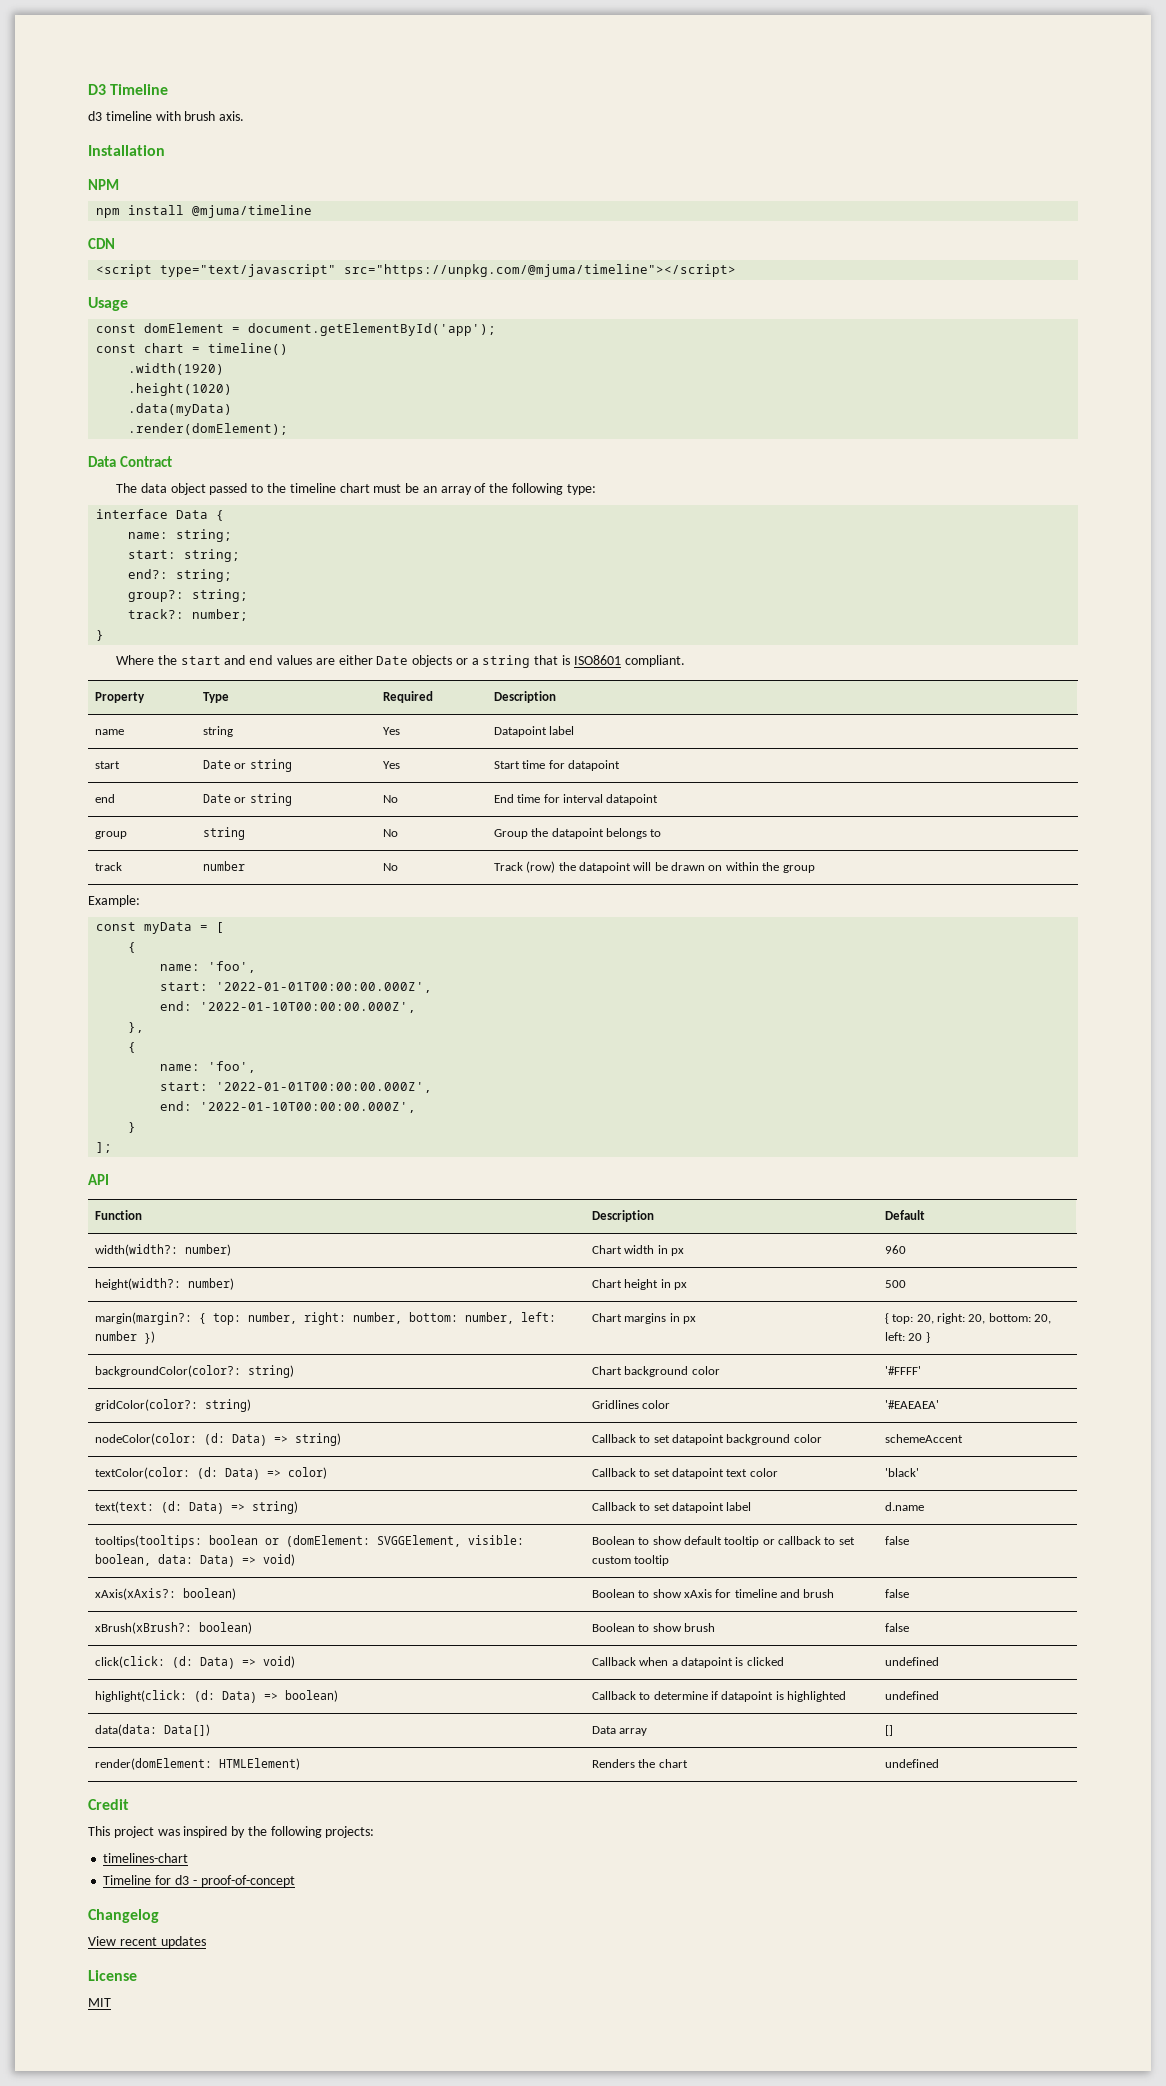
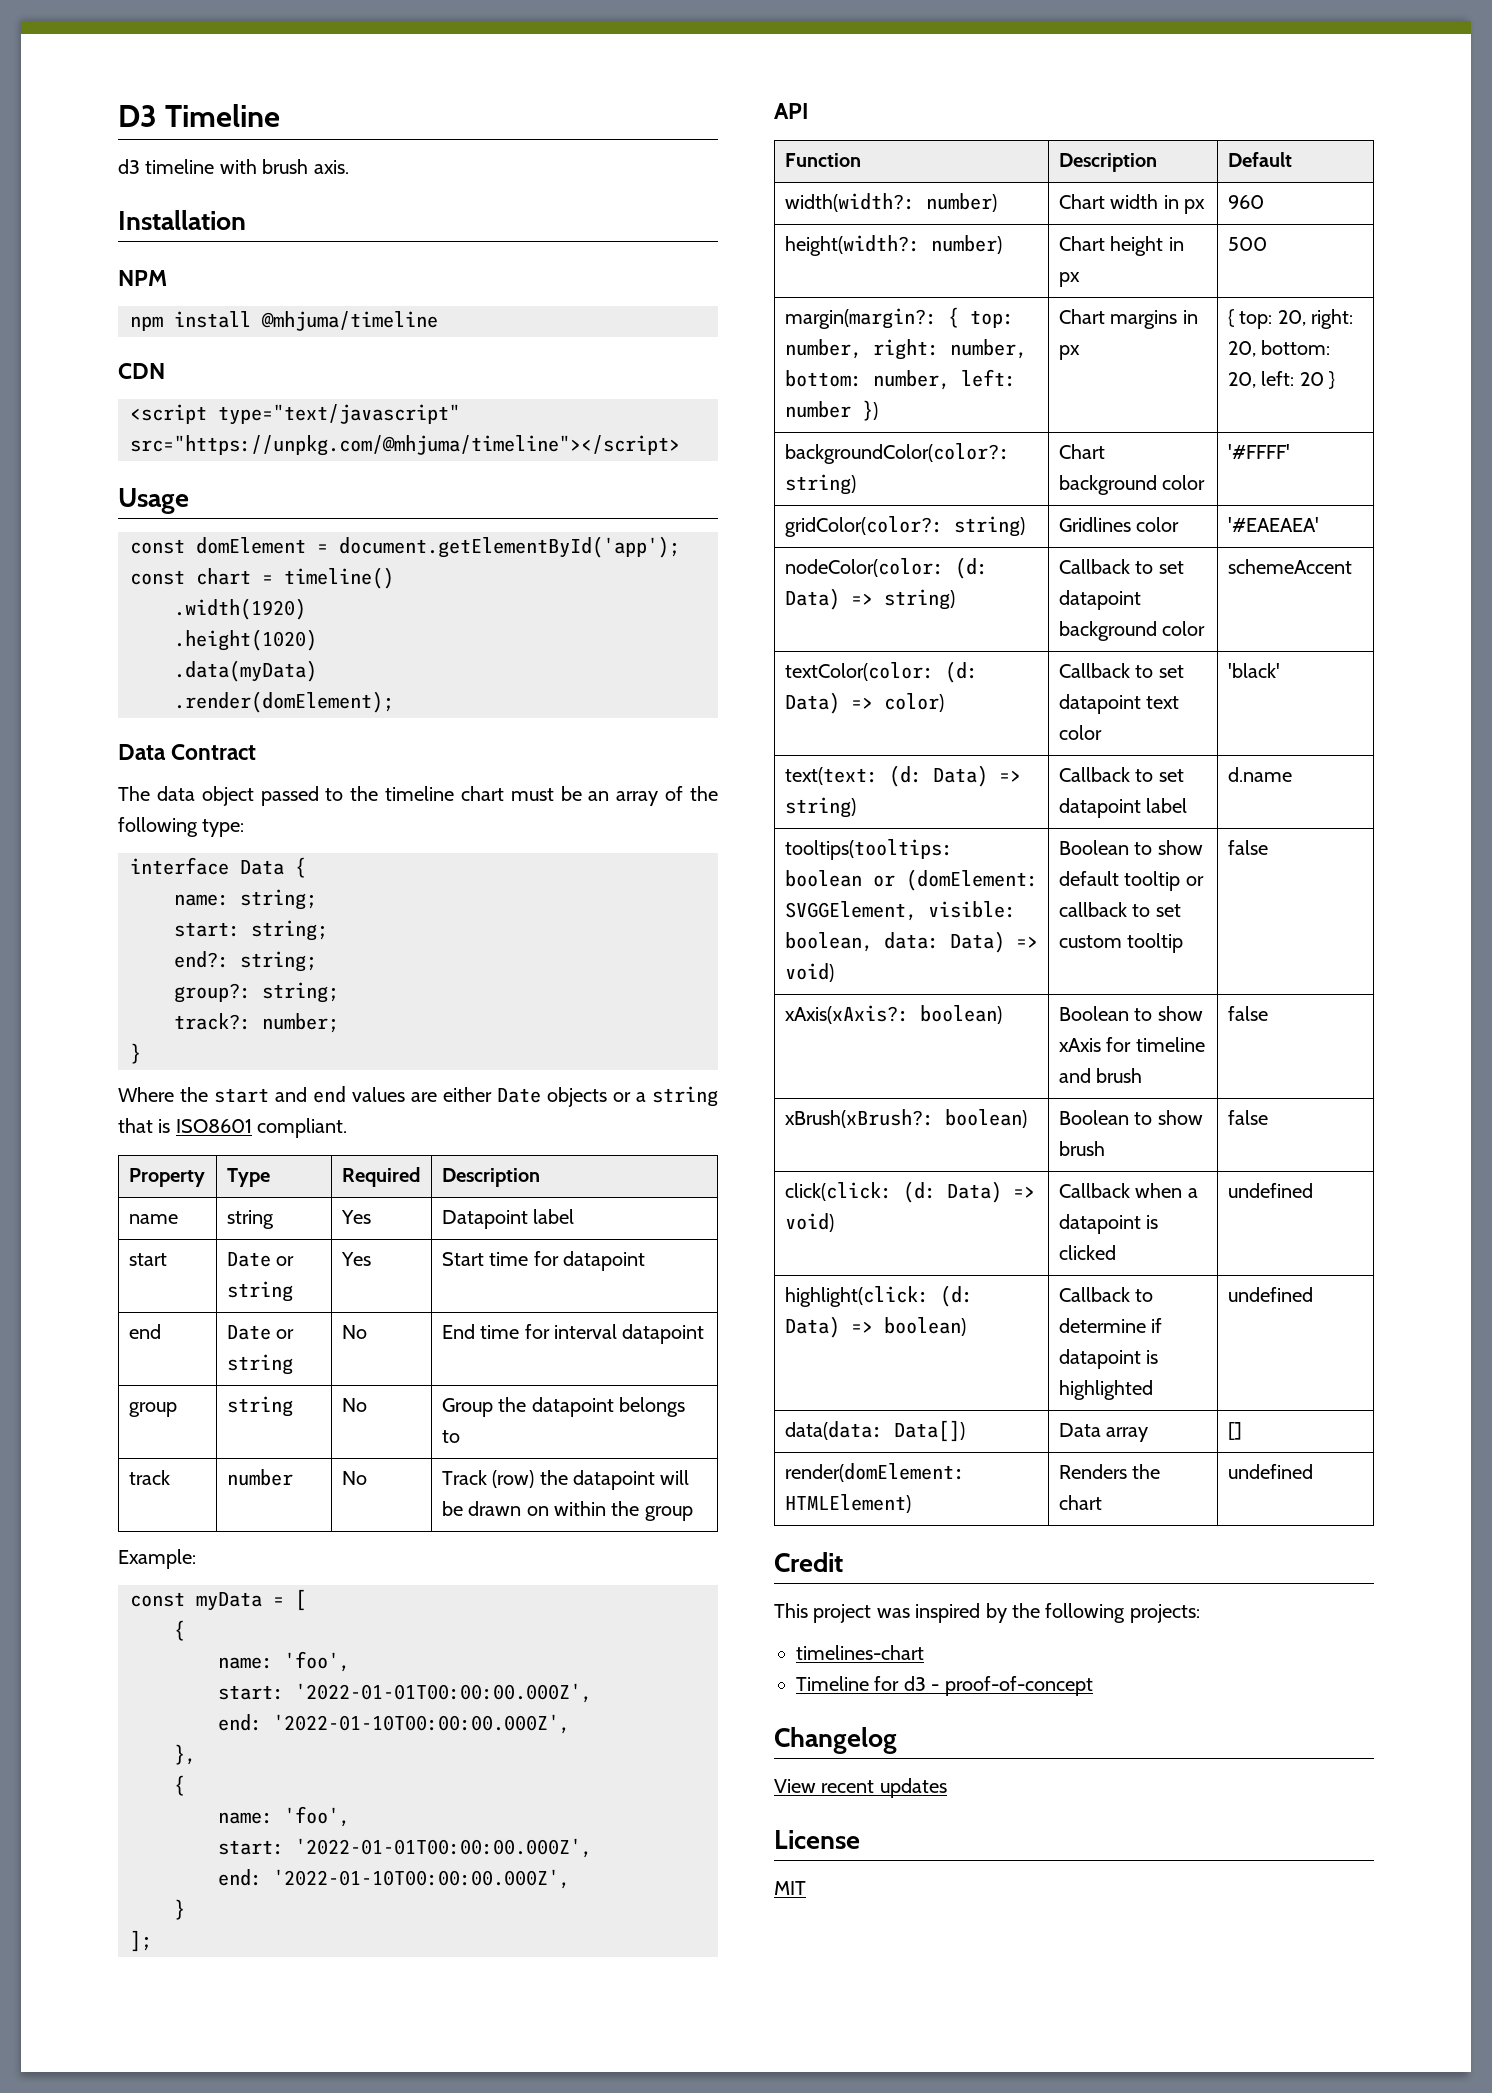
[192,205,313,218] @mjuma/timeline -> [261,311,438,331] @mhjuma/timeline
[344,264,737,277] src="https://unpkg.com/@mjuma/timeline"></script> -> [130,435,680,456] src="https://unpkg.com/@mhjuma/timeline"></script>

